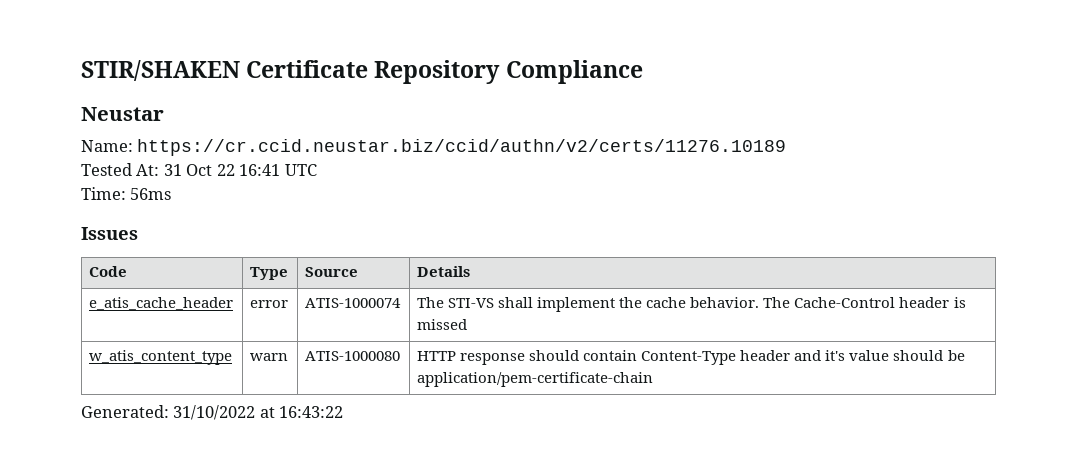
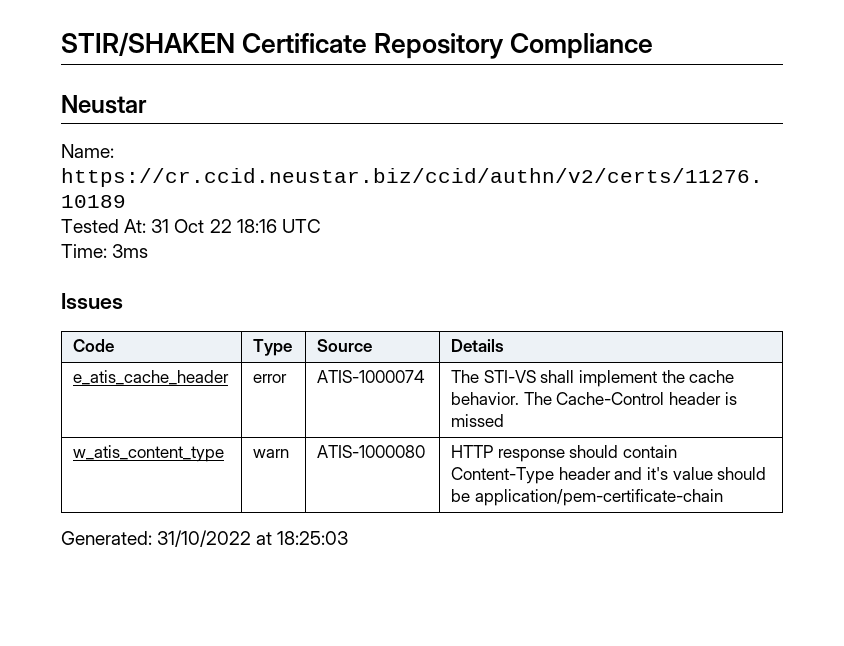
[239,164,281,176] 16:41 -> [236,219,277,233] 18:16
[130,188,172,200] 56ms -> [112,244,149,258] 3ms
[279,406,344,418] 16:43:22 -> [277,531,349,545] 18:25:03

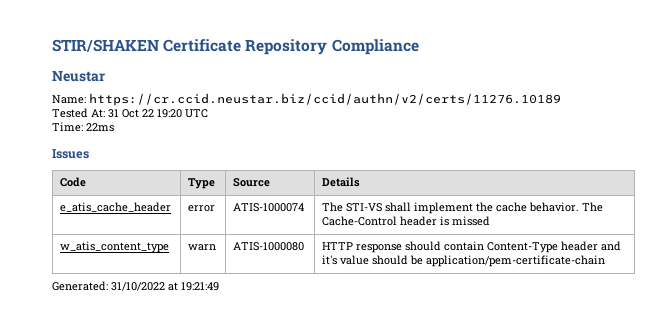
[236,219,277,233] 18:16 -> [157,109,182,118] 19:20
[112,244,149,258] 3ms -> [86,123,114,132] 22ms
[277,531,349,545] 18:25:03 -> [181,282,219,291] 19:21:49

